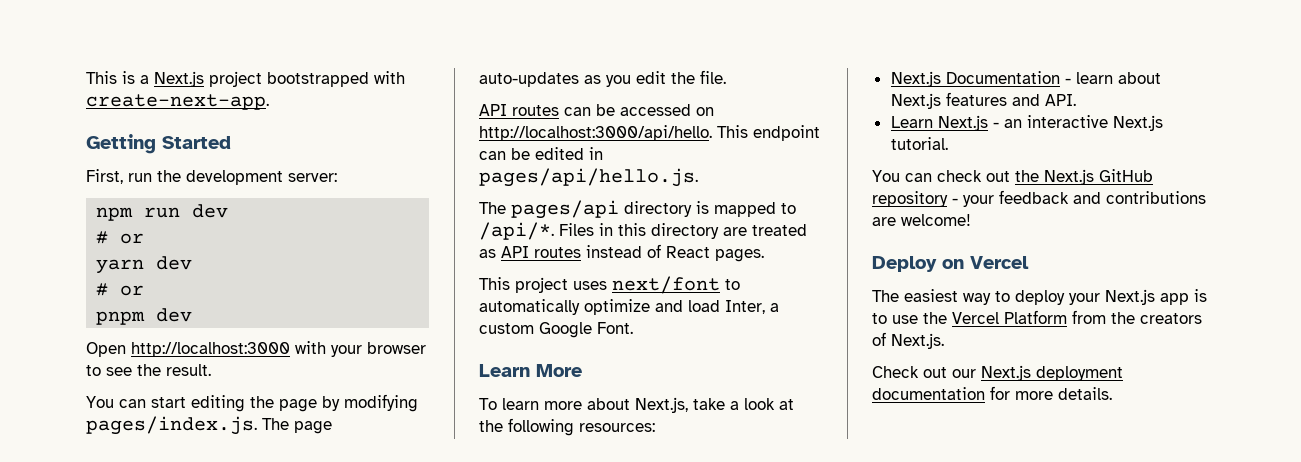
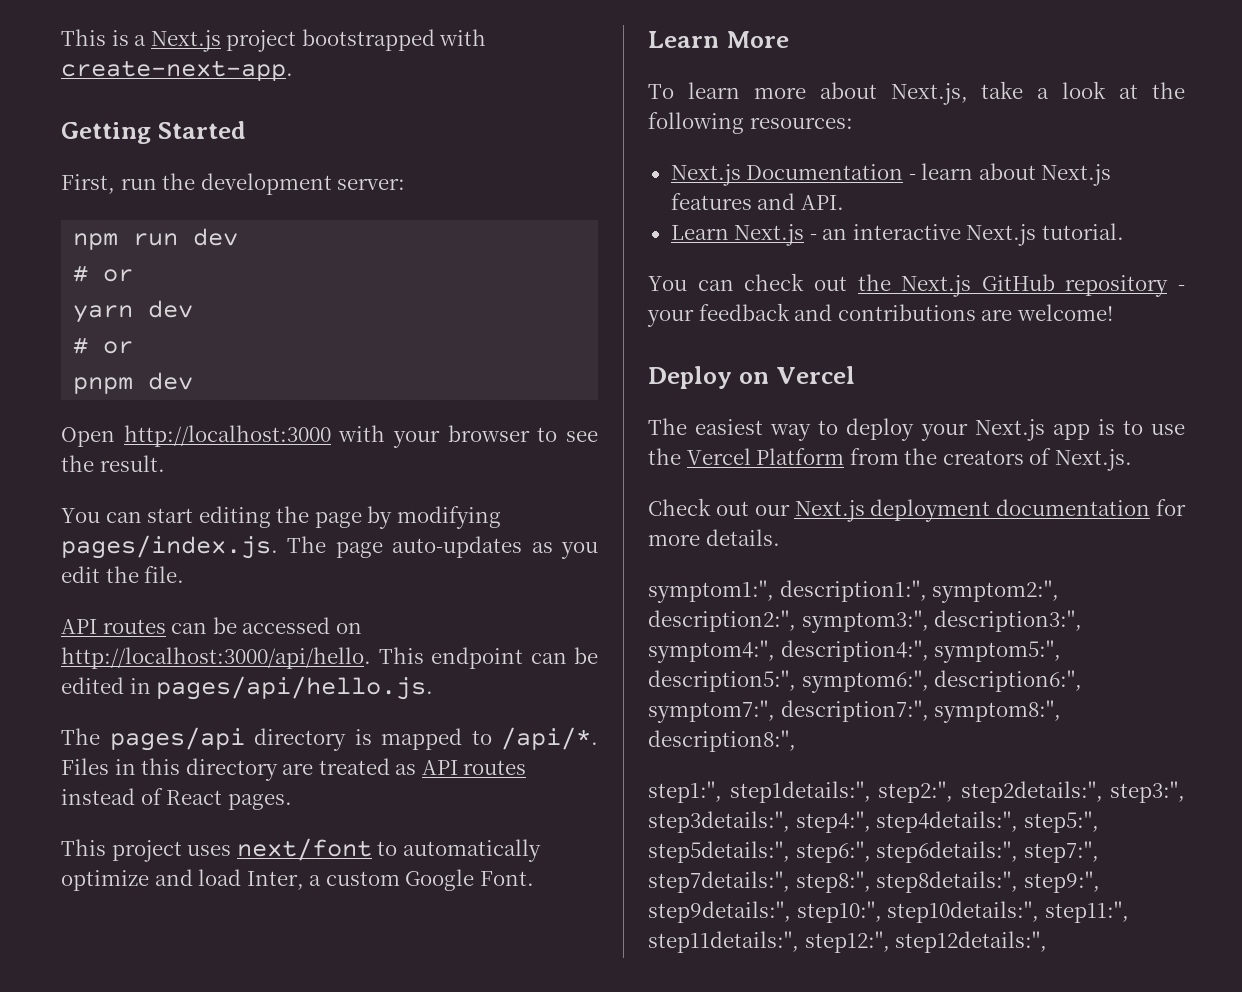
(1112, 393) none -> [648,580,1060,603] [648,610,1083,633] [648,640,1062,663] [648,670,1083,693] [648,700,1062,723] [648,730,796,752] [648,781,1185,803] [648,811,1099,833] [648,841,1099,863] [648,871,1100,893] [648,901,1129,923] [648,931,1048,953] // symptom1:'', description1:'', symptom2:'', description2:'', symptom3:'', description3:'', symptom4:'', description4:'', symptom5:'', description5:'', symptom6:'', description6:'', symptom7:'', description7:'', symptom8:'', description8:'', // step1:'', step1details:'', step2:'', step2details:'', step3:'', step3details:'', step4:'', step4details:'', step5:'', step5details:'', step6:'', step6details:'', step7:'', step7details:'', step8:'', step8details:'', step9:'', step9details:'', step10:'', step10details:'', step11:'', step11details:'', step12:'', step12details:'',

